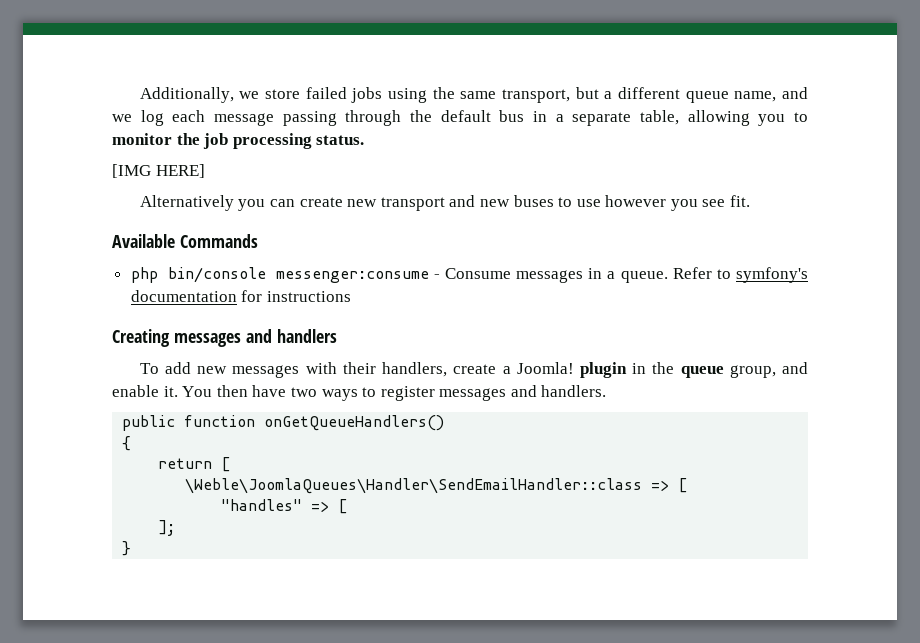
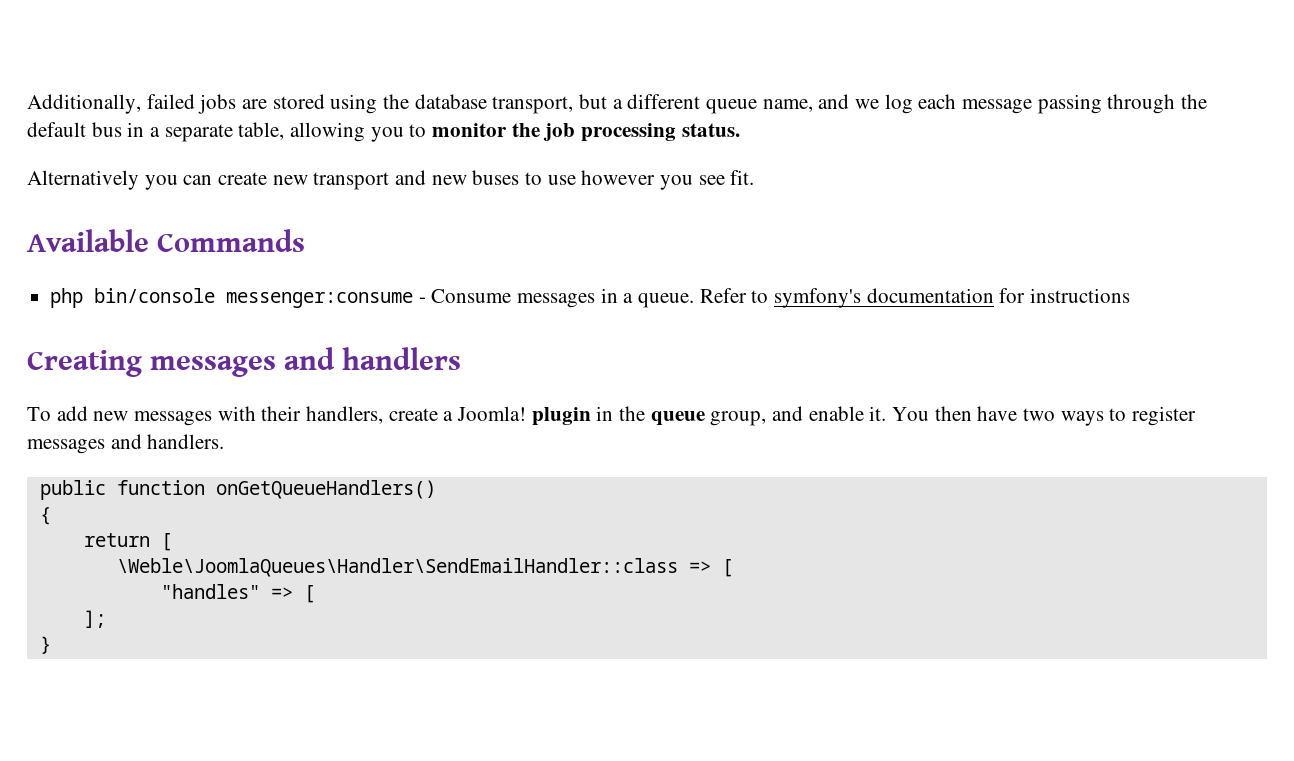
[239,87,383,103] we store failed jobs -> [146,94,325,114] failed jobs are stored
[460,91,497,99] same -> [414,94,487,109] database
[112,164,205,178] // [IMG HERE] -> (740, 130) none

